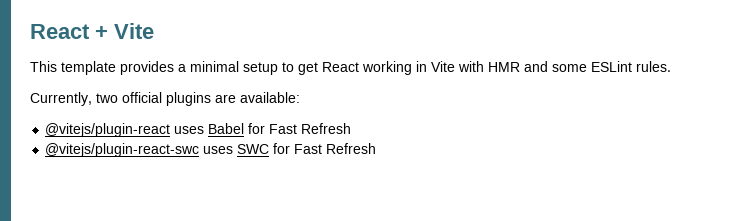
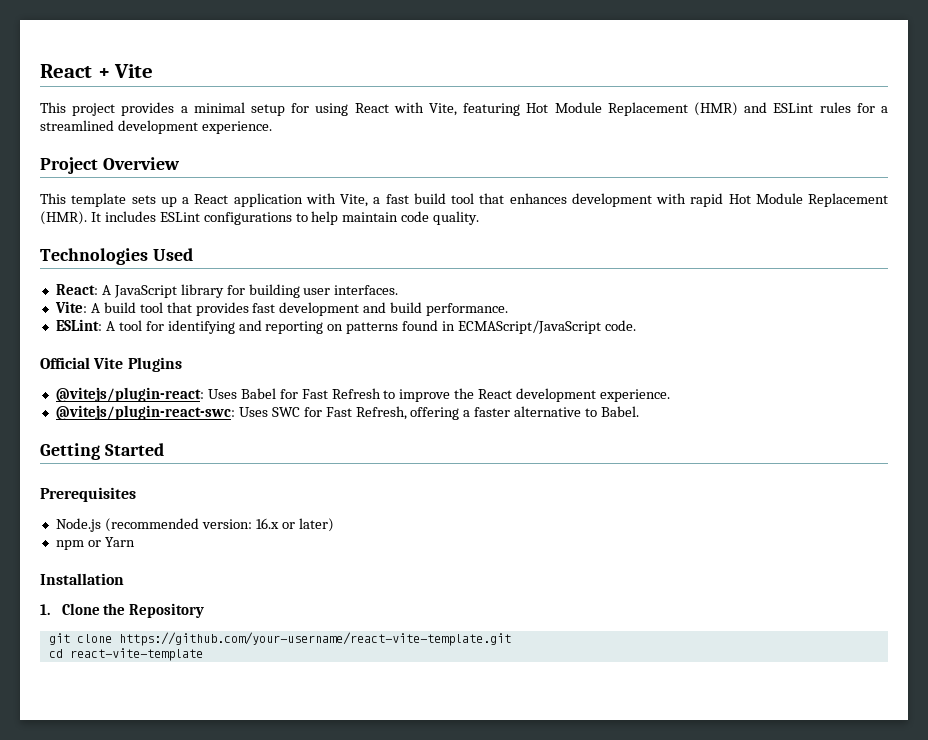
[61,61,116,75] template -> [72,103,116,116] project
[282,61,671,75] [30,92,300,106] [45,123,352,137] [45,143,377,157] to get React working in Vite with HMR and some ESLint rules. // Currently, two official plugins are available: // @vitejs/plugin-react uses Babel for Fast Refresh // @vitejs/plugin-react-swc uses SWC for Fast Refresh -> [291,102,889,116] [40,120,272,134] [40,157,180,174] [40,193,888,207] [40,211,480,225] [40,248,193,265] [55,284,399,298] [54,301,509,316] [55,319,636,334] [40,357,182,372] [55,387,671,402] [55,405,640,420] [40,443,164,460] [40,487,136,502] [55,518,334,532] [55,537,135,550] [40,573,124,585] [40,603,205,618] [48,632,511,646] [48,648,203,661] for using React with Vite, featuring Hot Module Replacement (HMR) and ESLint rules for a streamlined development experience. // Project Overview // This template sets up a React application with Vite, a fast build tool that enhances development with rapid Hot Module Replacement (HMR). It includes ESLint configurations to help maintain code quality. // Technologies Used // React: A JavaScript library for building user interfaces. // Vite: A build tool that provides fast development and build performance. // ESLint: A tool for identifying and reporting on patterns found in ECMAScript/JavaScript code. // Official Vite Plugins // @vitejs/plugin-react: Uses Babel for Fast Refresh to improve the React development experience. // @vitejs/plugin-react-swc: Uses SWC for Fast Refresh, offering a faster alternative to Babel. // Getting Started // Prerequisites // Node.js (recommended version: 16.x or later) // npm or Yarn // Installation // 1. Clone the Repository // git clone https://github.com/your-username/react-vite-template.git // cd react-vite-template

